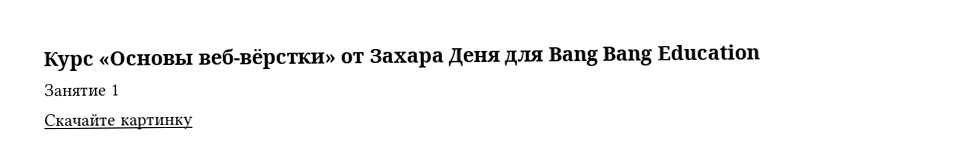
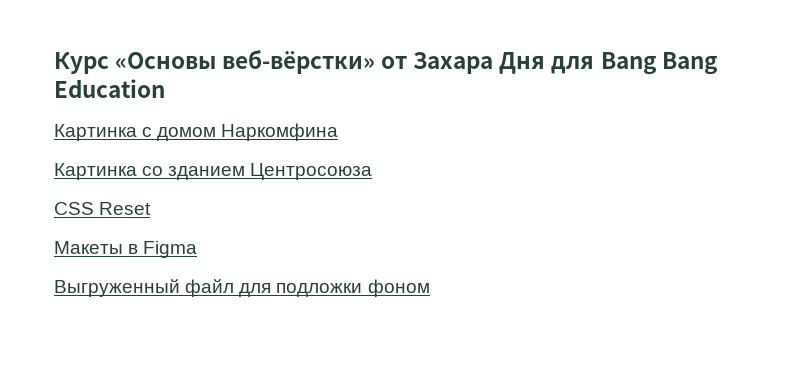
[447,47,500,67] Деня -> [499,52,546,74] Дня
[44,83,120,97] [44,113,193,130] Занятие 1 // Скачайте картинку -> [54,123,339,141] [54,163,373,180] [54,202,152,215] [54,241,198,258] [54,279,430,297] Картинка с домом Наркомфина // Картинка со зданием Центросоюза // CSS Reset // Макеты в Figma // Выгруженный файл для подложки фоном

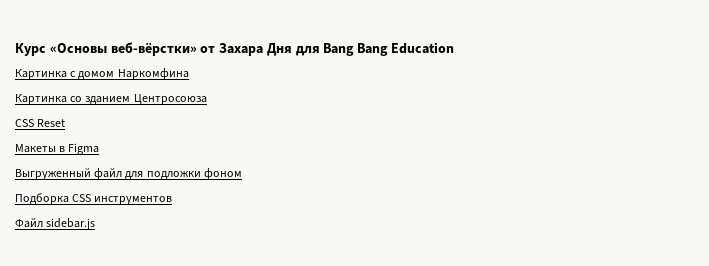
(430, 288) none -> [15,193,173,205] [15,218,96,230] // Подборка CSS инструментов // Файл sidebar.js

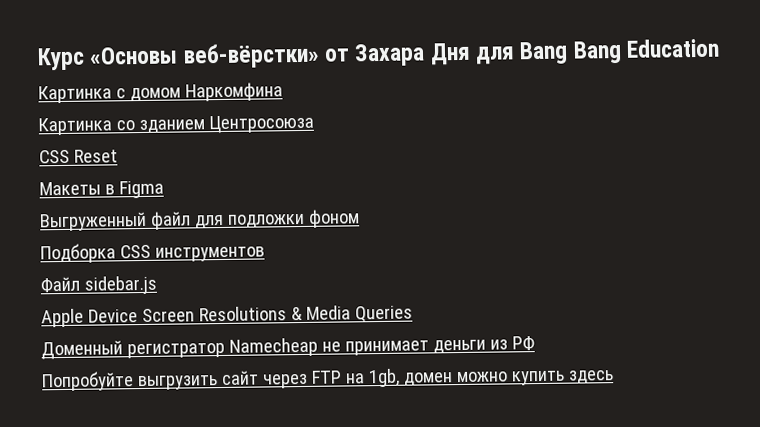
(96, 224) none -> [41,305,413,328] [41,336,535,360] [41,368,614,392] // Apple Device Screen Resolutions & Media Queries // Доменный регистратор Namecheap не принимает деньги из РФ // Попробуйте выгрузить сайт через FTP на 1gb, домен можно купить здесь

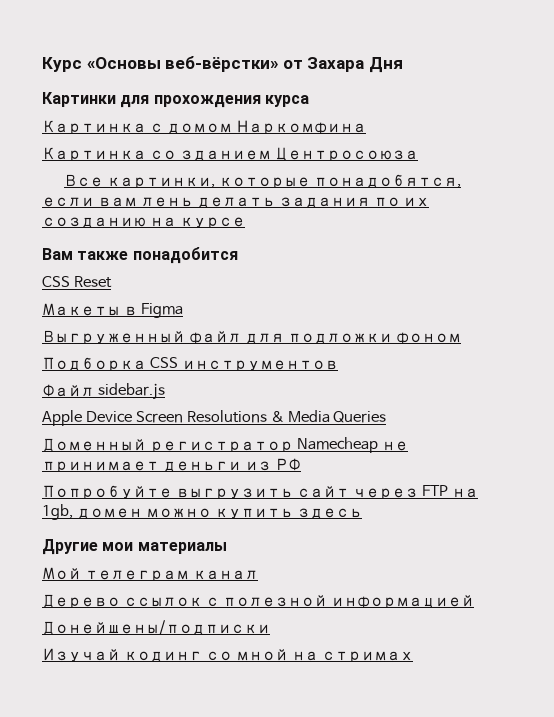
[475,38,721,65] для Bang Bang Education -> [42,92,309,108] // Картинки для прохождения курса
(314, 124) none -> [64,174,462,188] [42,197,430,208] [42,217,245,228] [42,247,238,264] // Все картинки, которые понадобятся, если вам лень делать задания по их созданию на курсе // Вам также понадобится
(614, 377) none -> [42,539,227,555] [42,567,258,581] [42,594,474,608] [42,620,270,635] [42,648,413,662] // Другие мои материалы // Мой телеграм канал // Дерево ссылок с полезной информацией // Донейшены/подписки // Изучай кодинг со мной на стримах

